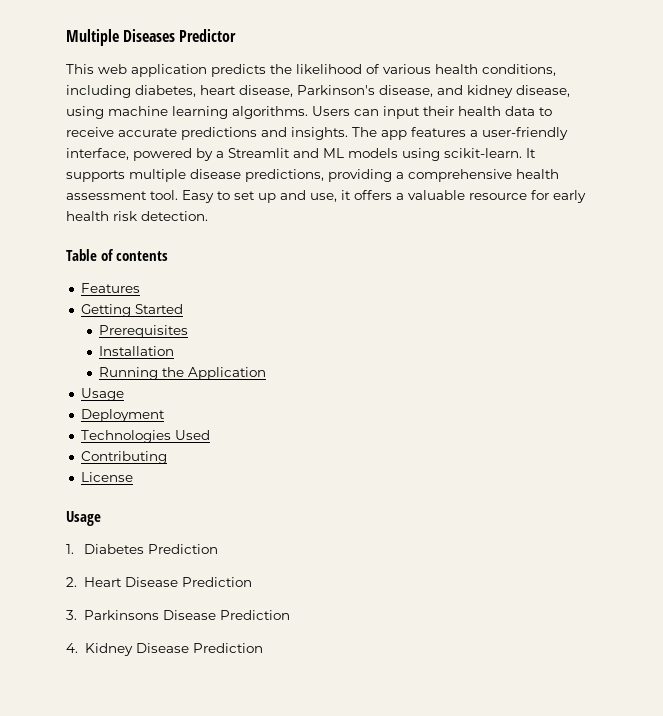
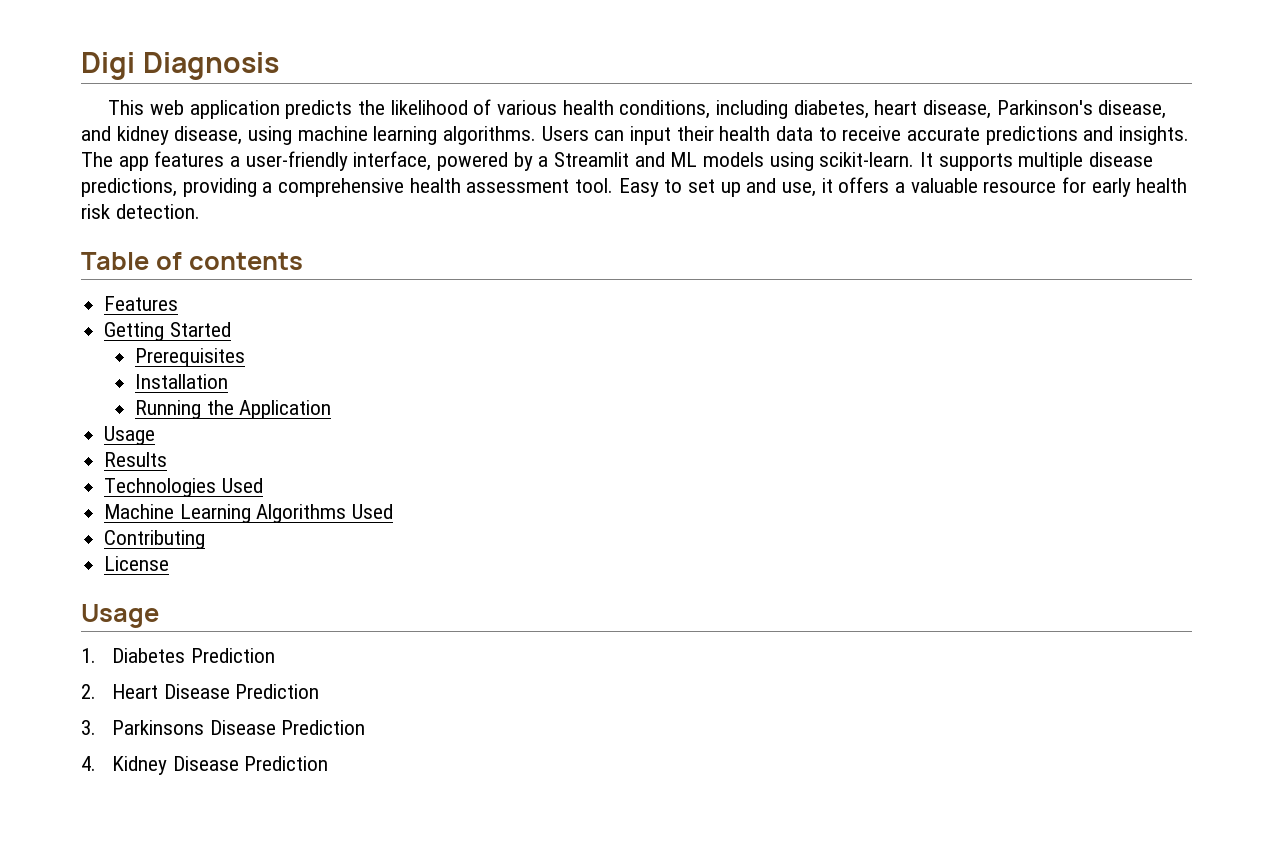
[66,29,237,46] Multiple Diseases Predictor -> [81,52,279,80] Digi Diagnosis
[80,409,165,422] Deployment -> [104,452,168,467] Results
(210, 435) none -> [104,504,394,523] // Machine Learning Algorithms Used

